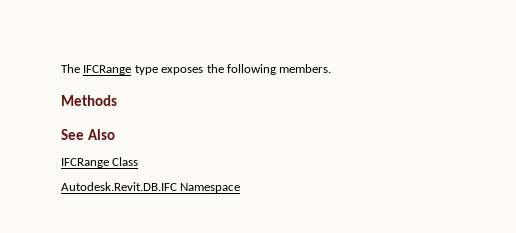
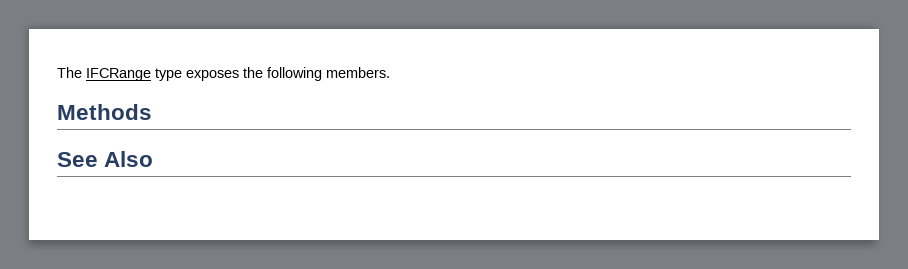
[61,157,139,168] [61,182,241,193] // IFCRange Class // Autodesk.Revit.DB.IFC Namespace -> (154, 159) none

